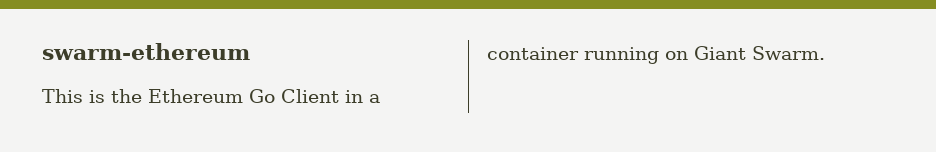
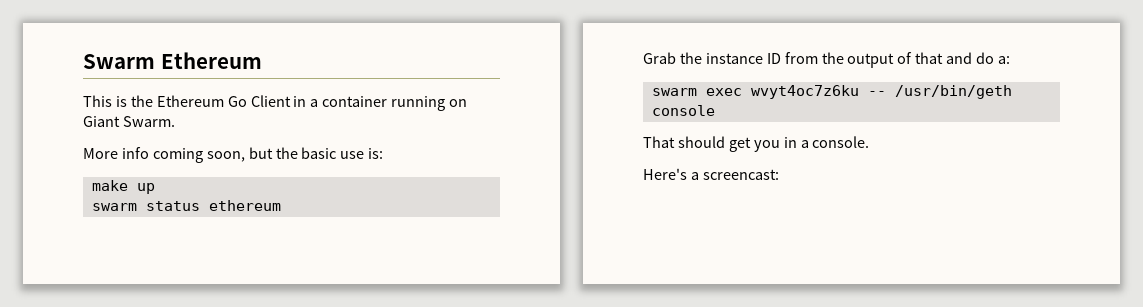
[42,43,250,60] swarm-ethereum -> [83,52,262,69] Swarm Ethereum
(825, 53) none -> [83,147,384,163] [91,180,155,194] [91,200,281,211] [643,52,1011,68] [651,85,1012,99] [651,105,715,116] [643,136,870,152] [643,168,779,180] // More info coming soon, but the basic use is: // make up // swarm status ethereum // Grab the instance ID from the output of that and do a: // swarm exec wvyt4oc7z6ku -- /usr/bin/geth console // That should get you in a console. // Here's a screencast:

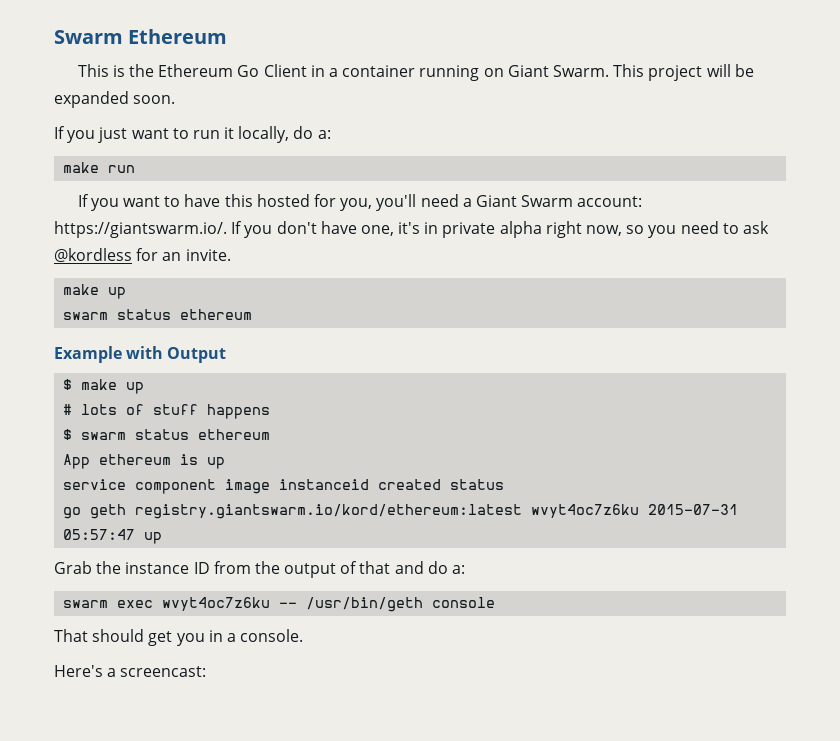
[83,147,384,163] // More info coming soon, but the basic use is: -> [613,64,754,81] [54,91,176,108] [54,126,331,143] [63,162,136,173] [77,194,643,211] [54,221,769,238] [54,248,231,262] This project will be expanded soon. // If you just want to run it locally, do a: // make run // If you want to have this hosted for you, you'll need a Giant Swarm account: https://giantswarm.io/. If you don't have one, it's in private alpha right now, so you need to ask @kordless for an invite.
(281, 205) none -> [54,346,227,363] [63,379,145,394] [63,404,271,419] [63,429,271,440] [63,454,226,469] [63,479,505,494] [63,504,739,519] [63,529,163,544] // Example with Output // $ make up // # lots of stuff happens // $ swarm status ethereum // App ethereum is up // service component image instanceid created status // go geth registry.giantswarm.io/kord/ethereum:latest wvyt4oc7z6ku 2015-07-31 05:57:47 up

